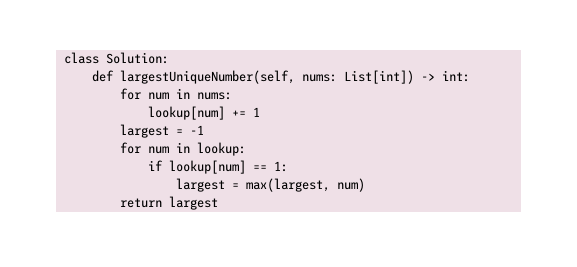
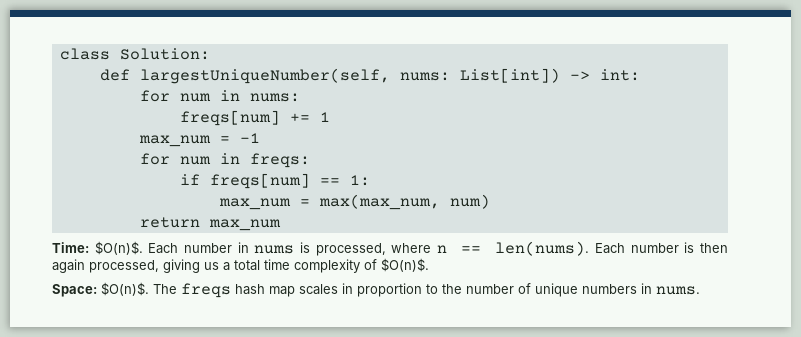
[148,106,226,120] lookup[num] -> [179,110,280,126] freqs[num]
[120,124,170,138] largest -> [138,135,211,147] max_num
[197,142,247,156] lookup: -> [249,153,310,168] freqs:
[169,160,247,174] lookup[num] -> [209,173,310,189] freqs[num]
[176,178,331,192] largest = max(largest, -> [218,194,440,210] max_num = max(max_num,
[169,196,219,210] largest -> [208,219,281,231] [52,241,728,256] [52,258,429,273] [52,282,700,298] max_num // Time: $O(n)$. Each number in nums is processed, where n == len(nums). Each number is then again processed, giving us a total time complexity of $O(n)$. // Space: $O(n)$. The freqs hash map scales in proportion to the number of unique numbers in nums.

